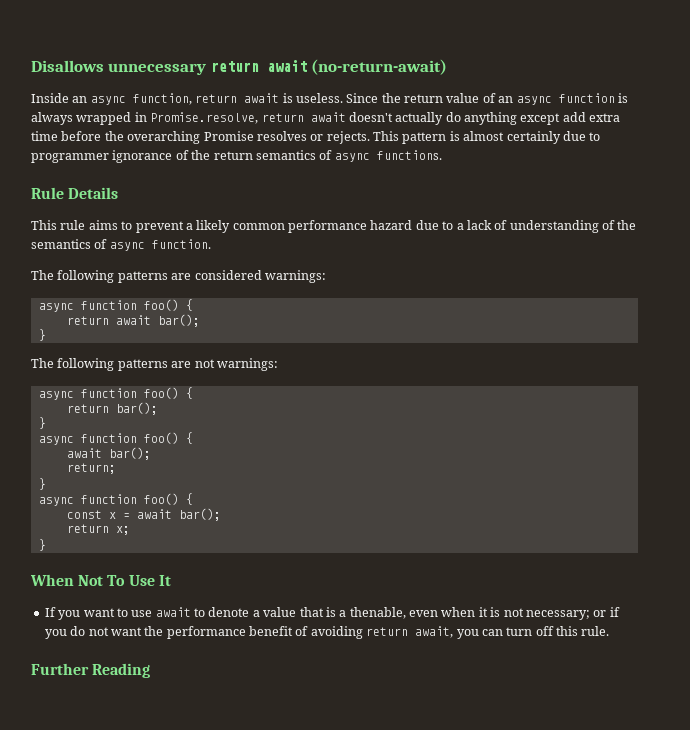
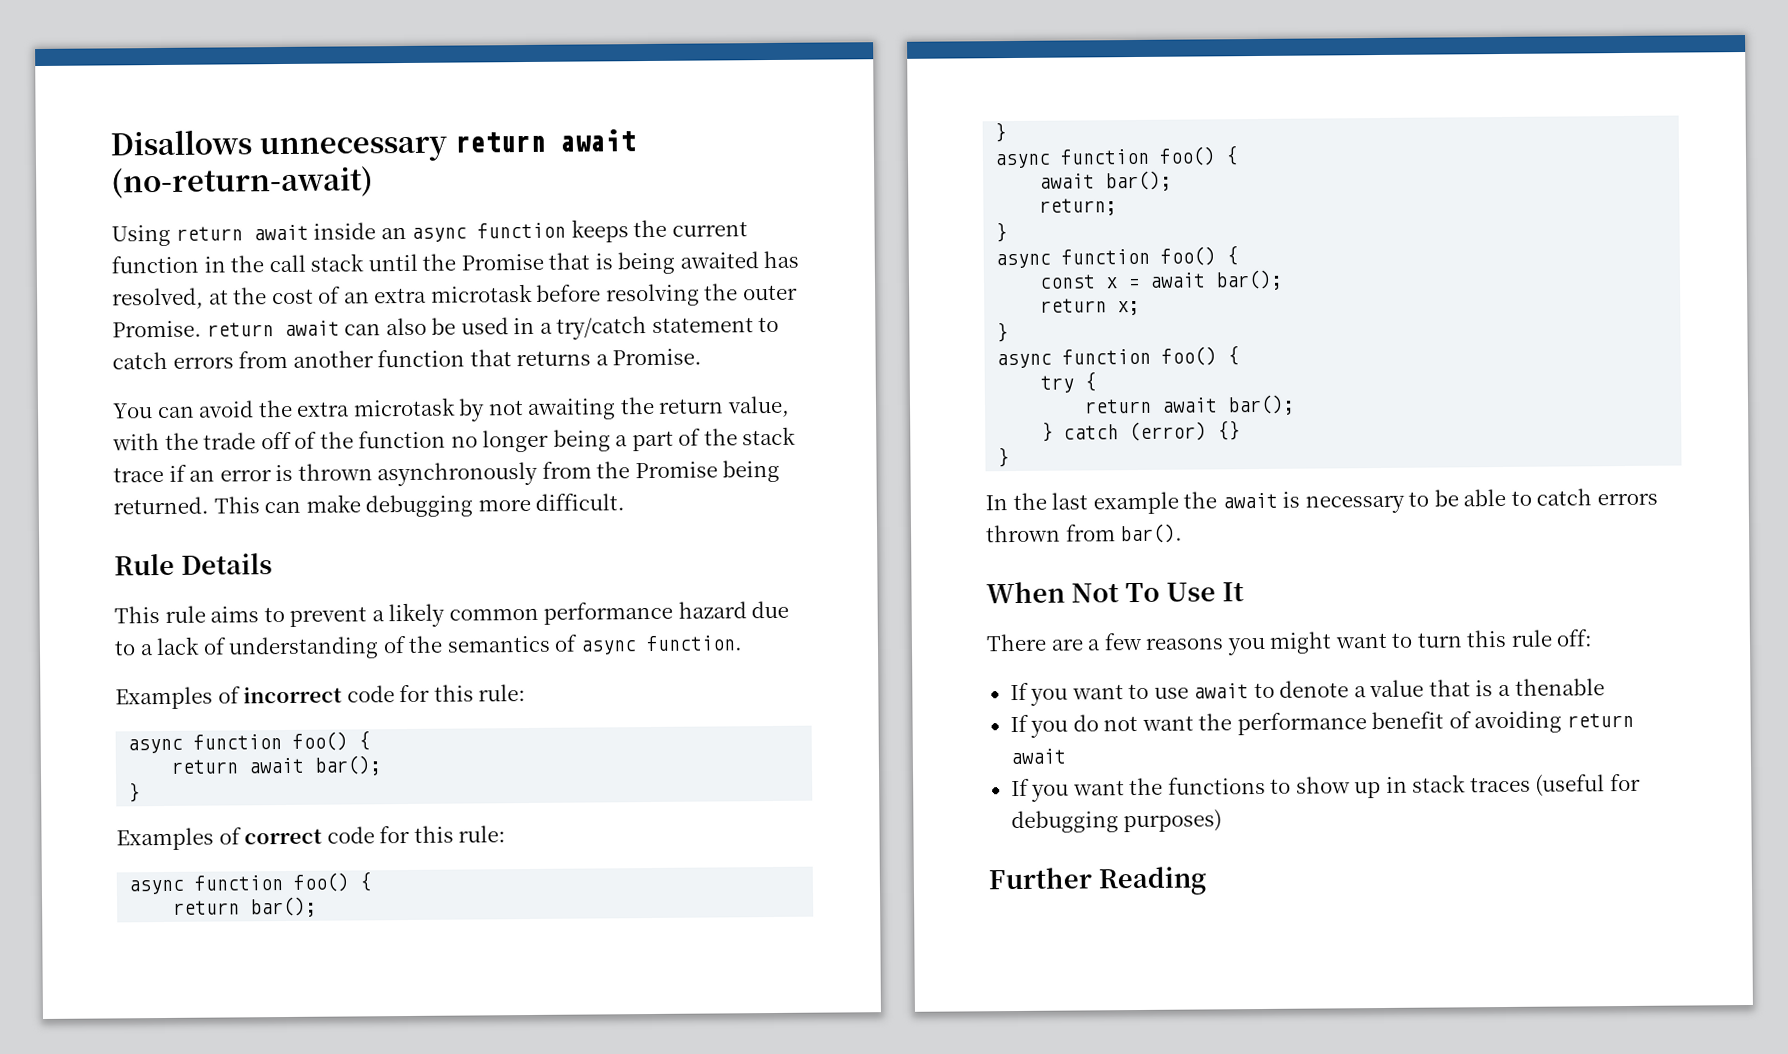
[31,93,628,105] [31,112,621,125] [31,131,601,144] [31,150,442,163] Inside an async function, return await is useless. Since the return value of an async function is always wrapped in Promise.resolve, return await doesn't actually do anything except add extra time before the overarching Promise resolves or rejects. This pattern is almost certainly due to programmer ignorance of the return semantics of async functions. -> [111,219,748,247] [111,250,800,275] [112,283,798,310] [112,316,780,340] [112,348,703,370] [112,395,790,422] [112,426,797,453] [113,459,781,487] [113,493,626,518] Using return await inside an async function keeps the current function in the call stack until the Promise that is being awaited has resolved, at the cost of an extra microtask before resolving the outer Promise. return await can also be used in a try/catch statement to catch errors from another function that returns a Promise. // You can avoid the extra microtask by not awaiting the return value, with the trade off of the function no longer being a part of the stack trace if an error is thrown asynchronously from the Promise being returned. This can make debugging more difficult.
[31,270,326,283] The following patterns are considered warnings: -> [115,684,527,710] Examples of incorrect code for this rule:
[31,358,278,371] The following patterns are not warnings: -> [116,825,507,851] Examples of correct code for this rule:
(46, 545) none -> [996,345,1240,369] [1040,371,1097,393] [1084,394,1296,416] [1041,420,1241,442] [997,447,1010,468] [985,488,1658,515] [985,523,1184,544] // async function foo() { // try { // return await bar(); // } catch (error) {} // } // In the last example the await is necessary to be able to catch errors thrown from bar().
(171, 580) none -> [986,629,1594,656] // There are a few reasons you might want to turn this rule off:
[349,607,620,620] thenable, even when it is not necessary; or if -> [1514,678,1605,696] [1009,714,1029,733] thenable // If
[415,626,610,639] await, you can turn off this rule. -> [1009,748,1066,765] [1010,773,1641,802] [1010,809,1223,834] await // If you want the functions to show up in stack traces (useful for debugging purposes)

